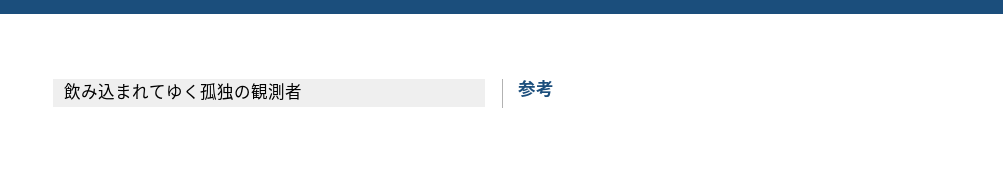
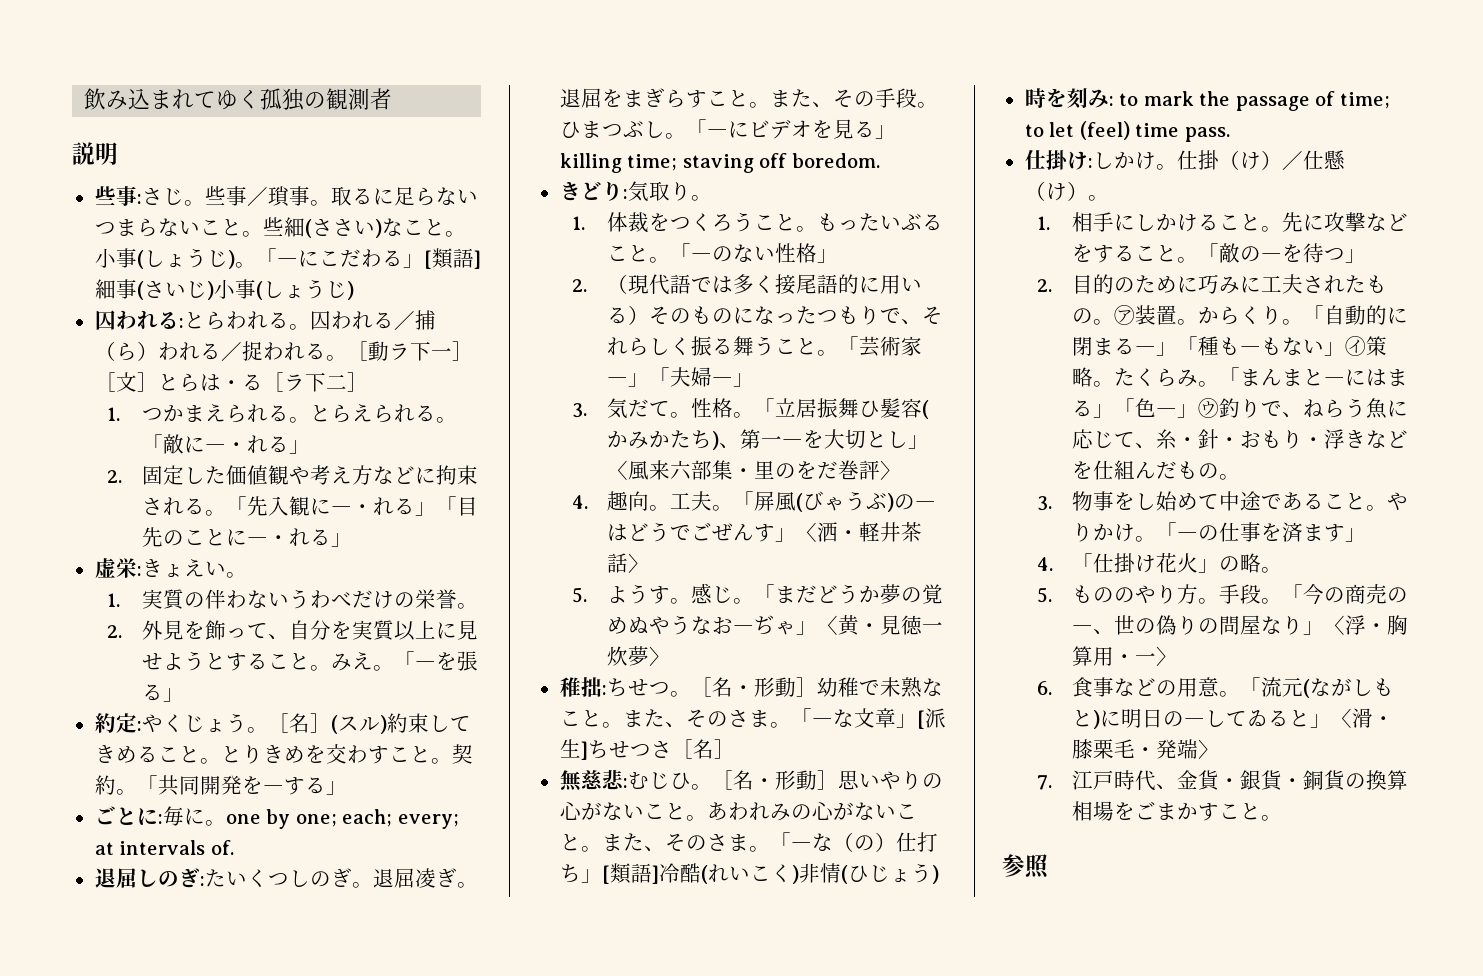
(303, 91) none -> [72,142,118,165] [94,186,478,207] [94,217,466,238] [94,248,481,269] [94,279,354,300] [94,310,436,330] [94,341,473,361] [94,372,368,392] [106,404,457,423] [141,434,310,454] [106,465,478,485] [141,496,478,516] [141,527,352,547] [94,558,247,578] [106,589,478,610] [106,620,478,641] [141,651,478,671] [141,684,184,702] [94,713,471,734] [94,744,473,764] [94,775,347,796] [94,806,459,829] [94,840,234,855] [94,868,478,888] [559,88,938,108] [559,119,896,139] [559,153,880,173] [559,181,712,202] [571,212,943,233] [606,243,838,263] [571,274,922,295] [606,305,943,325] [606,336,922,357] [606,367,754,387] [571,398,929,419] [606,429,929,450] [606,460,901,480] [571,491,936,512] [606,522,922,542] [606,553,649,573] [571,583,943,604] [606,615,943,636] [606,646,670,666] [559,677,943,698] [559,708,946,729] [559,739,735,760] [559,770,943,792] [559,801,917,821] [559,832,938,852] [559,863,939,884] [1024,88,1390,111] [1024,121,1230,142] [1024,149,1345,170] [1024,181,1109,201] [1036,212,1408,232] [1071,243,1366,263] [1036,274,1387,294] [1071,305,1408,325] [1071,336,1387,356] [1071,367,1408,387] [1071,398,1408,419] [1071,429,1408,449] [1071,460,1240,480] [1036,491,1408,511] [1071,522,1366,542] [1036,553,1282,573] [1036,584,1408,605] [1071,615,1408,635] [1071,646,1177,666] [1036,677,1394,698] [1071,708,1394,729] [1071,739,1219,759] [1036,770,1408,791] [1071,801,1282,821] // 説明 // 些事:さじ。些事／瑣事。取るに足らないつまらないこと。些細(ささい)なこと。小事(しょうじ)。「―にこだわる」[類語]細事(さいじ)小事(しょうじ) // 囚われる:とらわれる。囚われる／捕（ら）われる／捉われる。［動ラ下一］［文］とらは・る［ラ下二］ // 1.つかまえられる。とらえられる。「敵に―・れる」 // 2.固定した価値観や考え方などに拘束される。「先入観に―・れる」「目先のことに―・れる」 // 虚栄:きょえい。 // 1.実質の伴わないうわべだけの栄誉。 // 2.外見を飾って、自分を実質以上に見せようとすること。みえ。「―を張る」 // 約定:やくじょう。［名］(スル)約束してきめること。とりきめを交わすこと。契約。「共同開発を―する」 // ごとに:毎に。one by one; each; every; at intervals of. // 退屈しのぎ:たいくつしのぎ。退屈凌ぎ。退屈をまぎらすこと。また、その手段。ひまつぶし。「―にビデオを見る」killing time; staving off boredom. // きどり:気取り。 // 1.体裁をつくろうこと。もったいぶること。「―のない性格」 // 2.（現代語では多く接尾語的に用いる）そのものになったつもりで、それらしく振る舞うこと。「芸術家―」「夫婦―」 // 3.気だて。性格。「立居振舞ひ髪容(かみかたち)、第一―を大切とし」〈風来六部集・里のをだ巻評〉 // 4.趣向。工夫。「屏風(びゃうぶ)の―はどうでごぜんす」〈洒・軽井茶話〉 // 5.ようす。感じ。「まだどうか夢の覚めぬやうなお―ぢゃ」〈黄・見徳一炊夢〉 // 稚拙:ちせつ。［名・形動］幼稚で未熟なこと。また、そのさま。「―な文章」[派生]ちせつさ［名］ // 無慈悲:むじひ。［名・形動］思いやりの心がないこと。あわれみの心がないこと。また、そのさま。「―な（の）仕打ち」[類語]冷酷(れいこく)非情(ひじょう) // 時を刻み: to mark the passage of time; to let (feel) time pass. // 仕掛け:しかけ。仕掛（け）／仕懸（け）。 // 1.相手にしかけること。先に攻撃などをすること。「敵の―を待つ」 // 2.目的のために巧みに工夫されたもの。㋐装置。からくり。「自動的に閉まる―」「種も―もない」㋑策略。たくらみ。「まんまと―にはまる」「色―」㋒釣りで、ねらう魚に応じて、糸・針・おもり・浮きなどを仕組んだもの。 // 3.物事をし始めて中途であること。やりかけ。「―の仕事を済ます」 // 4.「仕掛け花火」の略。 // 5.もののやり方。手段。「今の商売の―、世の偽りの問屋なり」〈浮・胸算用・一〉 // 6.食事などの用意。「流元(ながしもと)に明日の―してゐると」〈滑・膝栗毛・発端〉 // 7.江戸時代、金貨・銀貨・銅貨の換算相場をごまかすこと。
[536,80,554,98] 考 -> [1025,854,1049,879] 照

